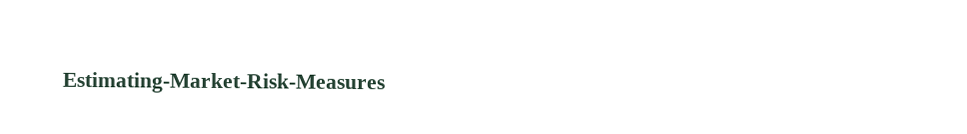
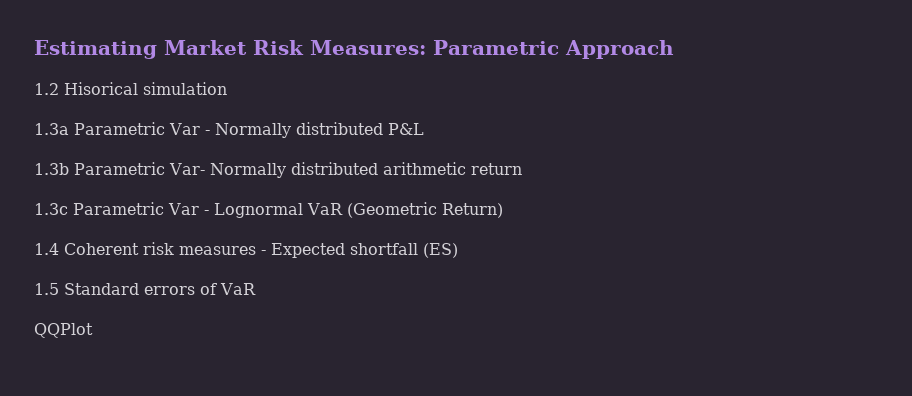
[62,71,385,95] Estimating-Market-Risk-Measures -> [34,40,674,59] [34,82,227,95] [34,122,424,138] [34,162,522,178] [34,202,503,218] [34,242,458,258] [34,283,256,295] [34,323,93,338] Estimating Market Risk Measures: Parametric Approach // 1.2 Hisorical simulation // 1.3a Parametric Var - Normally distributed P&L // 1.3b Parametric Var- Normally distributed arithmetic return // 1.3c Parametric Var - Lognormal VaR (Geometric Return) // 1.4 Coherent risk measures - Expected shortfall (ES) // 1.5 Standard errors of VaR // QQPlot

